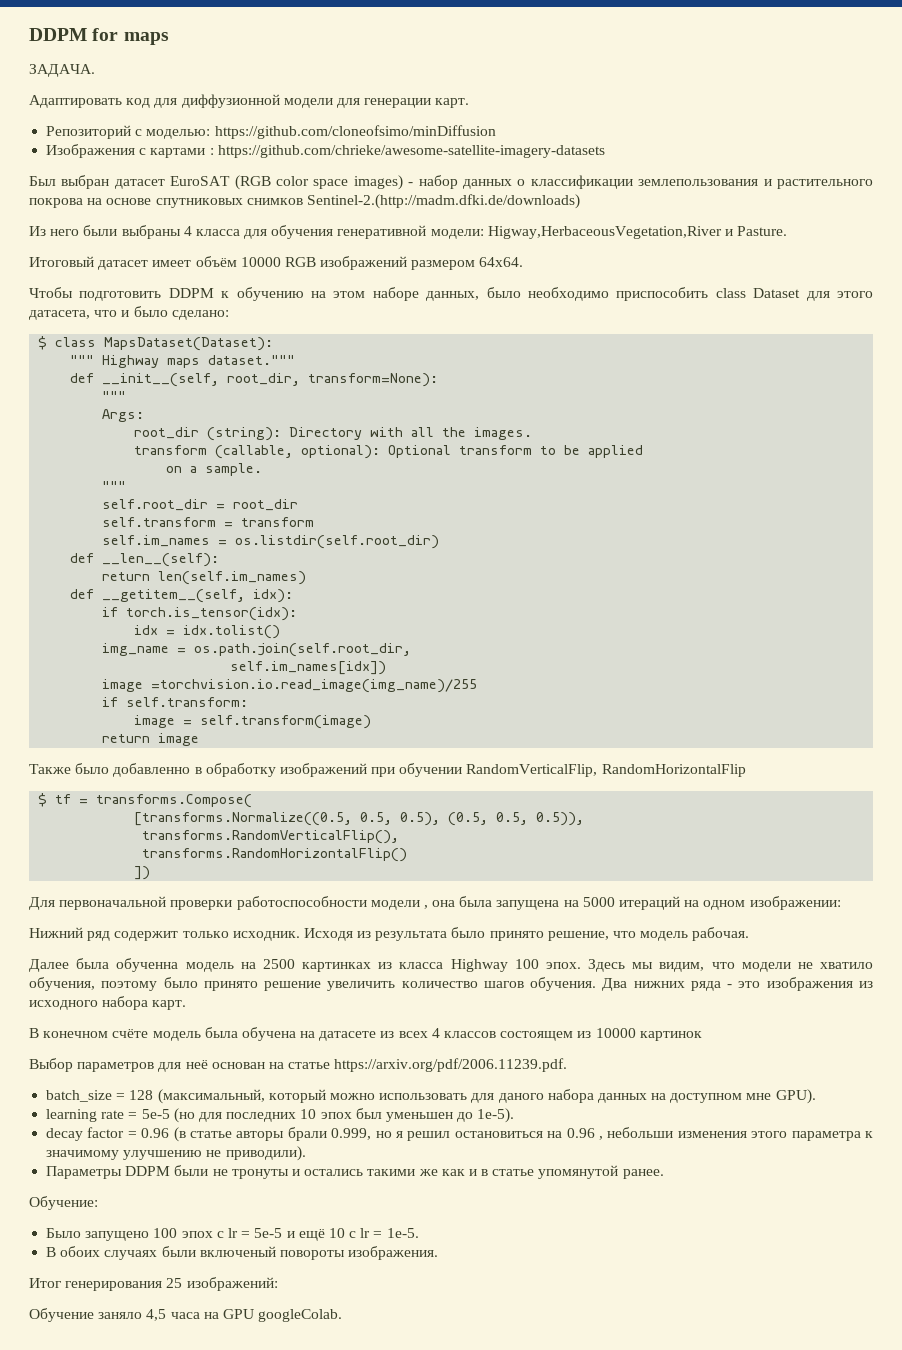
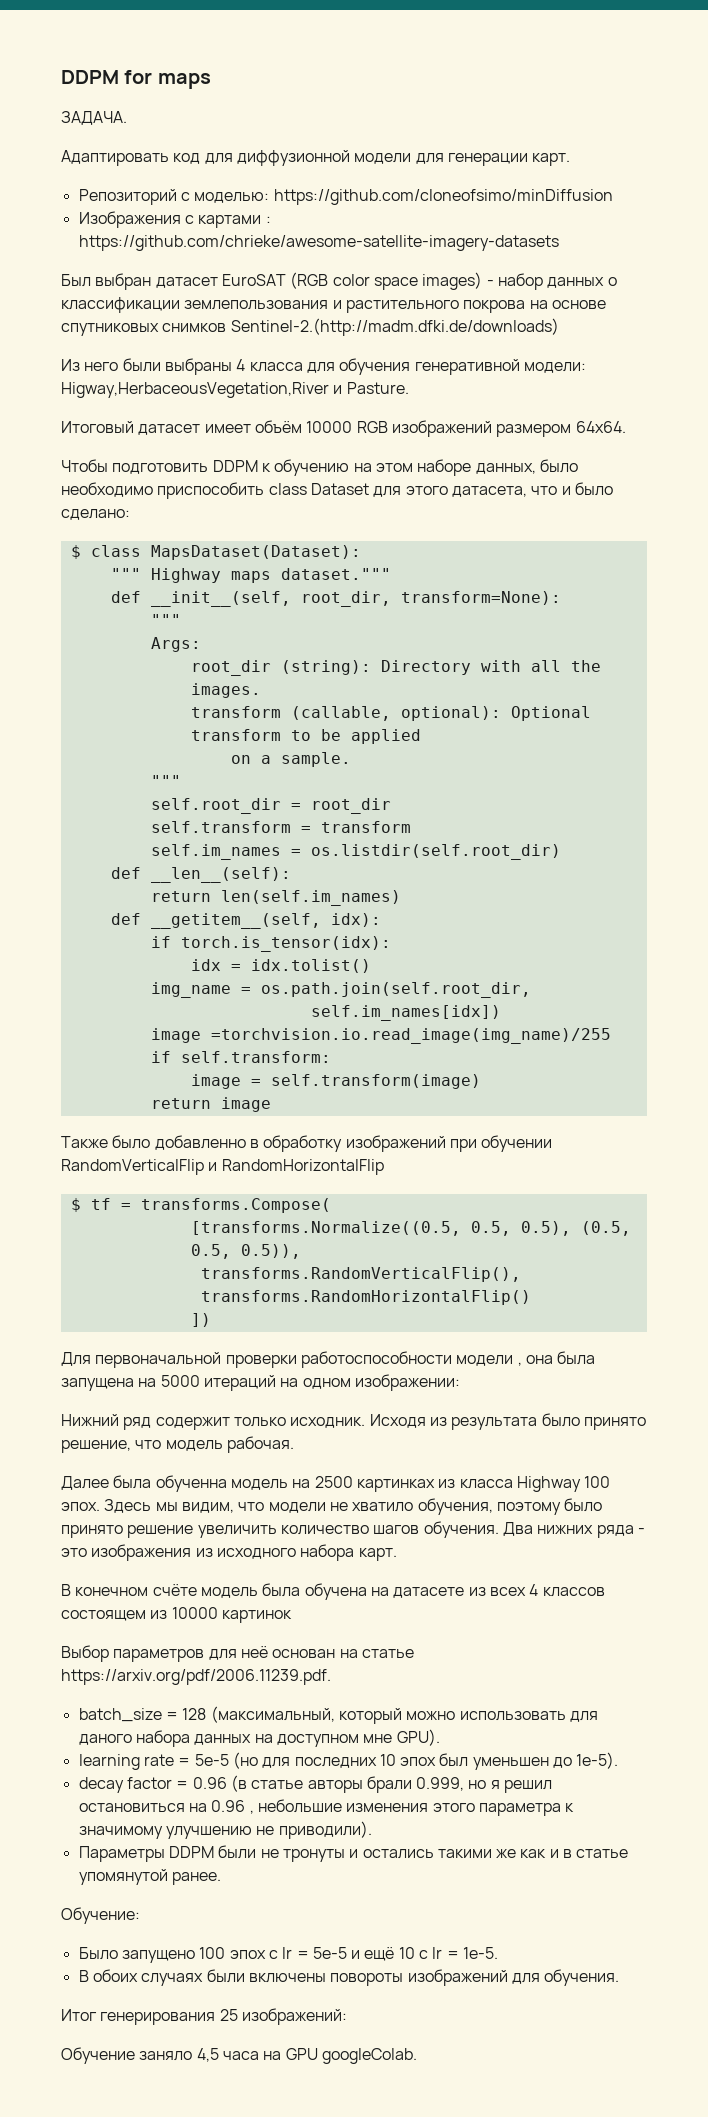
[466,764,598,777] RandomVerticalFlip, -> [61,1159,218,1175] RandomVerticalFlip и
[607,1127,674,1138] небольши -> [257,1799,342,1813] небольшие
[199,1246,439,1260] включеный повороты изображения. -> [248,1969,620,1986] включены повороты изображений для обучения.

